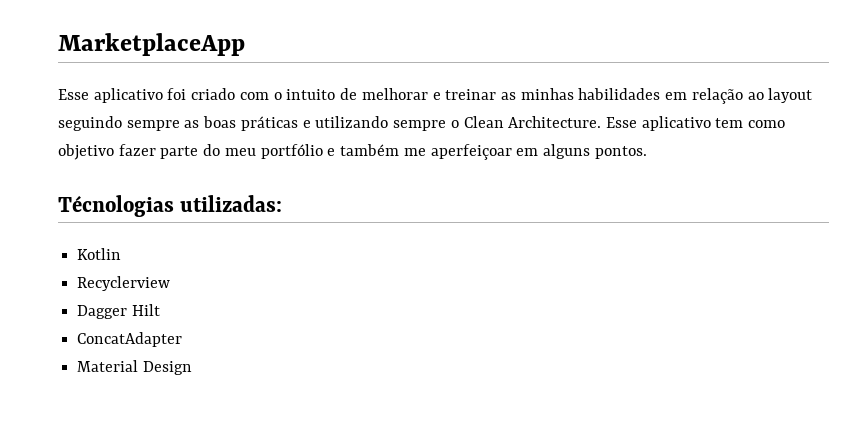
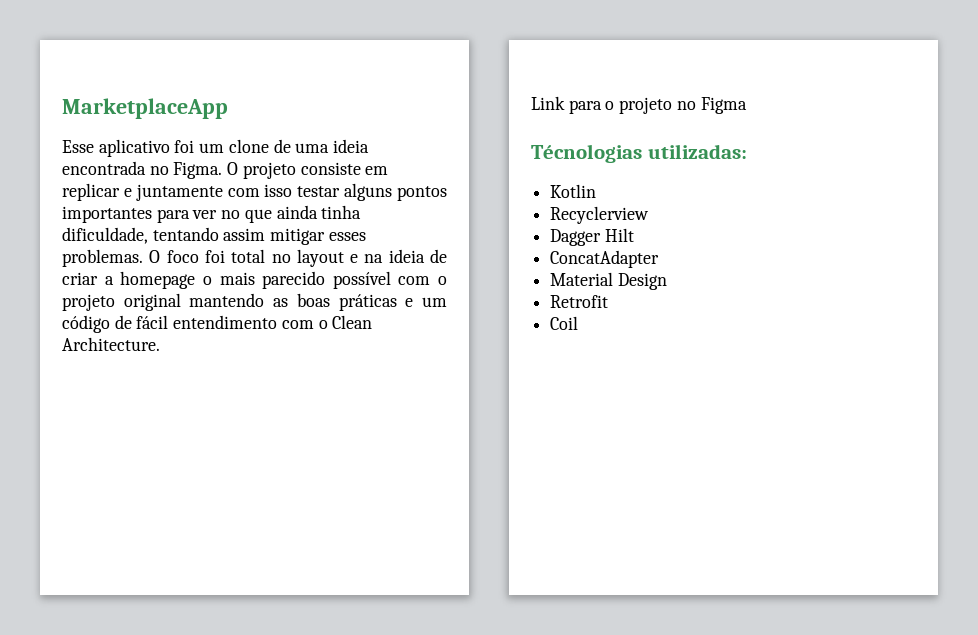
[191,88,813,104] [58,116,786,131] [58,144,647,160] criado com o intuito de melhorar e treinar as minhas habilidades em relação ao layout seguindo sempre as boas práticas e utilizando sempre o Clean Architecture. Esse aplicativo tem como objetivo fazer parte do meu portfólio e também me aperfeiçoar em alguns pontos. -> [199,139,370,153] [62,161,389,179] [62,183,447,201] [62,205,362,223] [62,227,366,245] [62,249,448,267] [62,271,447,289] [62,293,448,311] [62,315,373,333] [62,337,160,351] [531,96,747,114] um clone de uma ideia encontrada no Figma. O projeto consiste em replicar e juntamente com isso testar alguns pontos importantes para ver no que ainda tinha dificuldade, tentando assim mitigar esses problemas. O foco foi total no layout e na ideia de criar a homepage o mais parecido possível com o projeto original mantendo as boas práticas e um código de fácil entendimento com o Clean Architecture. // Link para o projeto no Figma
(192, 368) none -> [550,295,609,308] [550,316,579,330] // Retrofit // Coil

